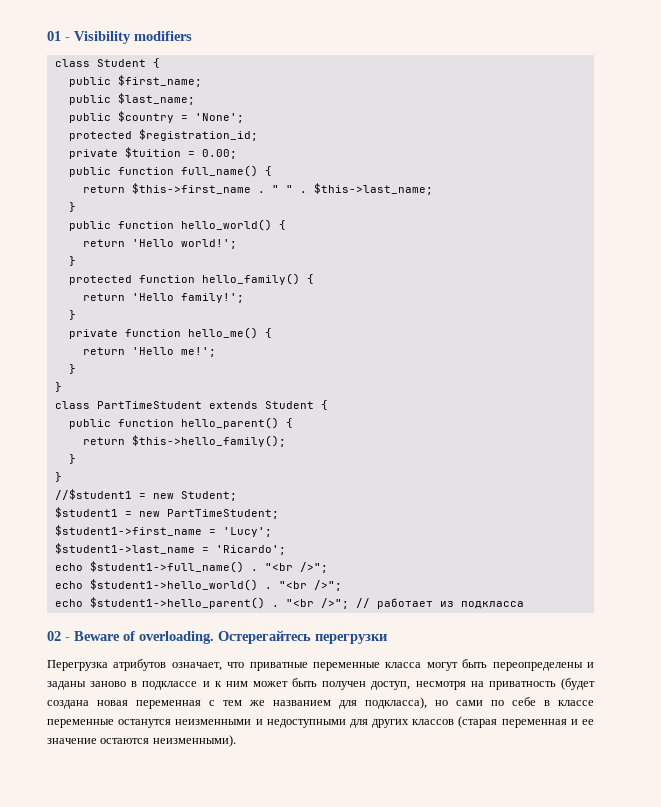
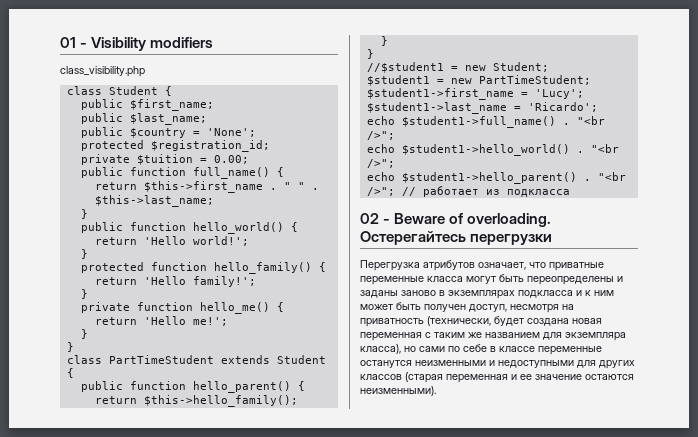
(192, 36) none -> [60,66,145,77] // class_visibility.php
[142,681,198,690] подклассе -> [448,290,573,299] экземплярах подкласса
[561,678,596,690] (будет -> [427,316,524,326] (технически, будет
[223,700,242,706] тем -> [434,332,465,338] таким
[365,697,427,709] подкласса), -> [565,332,626,341] [360,344,401,354] экземпляра класса),

